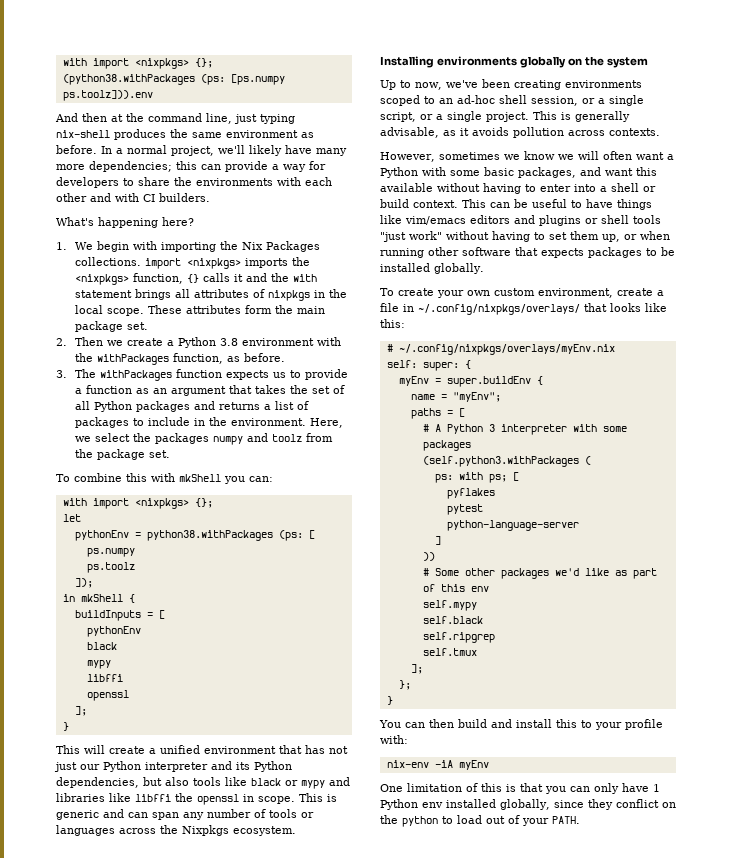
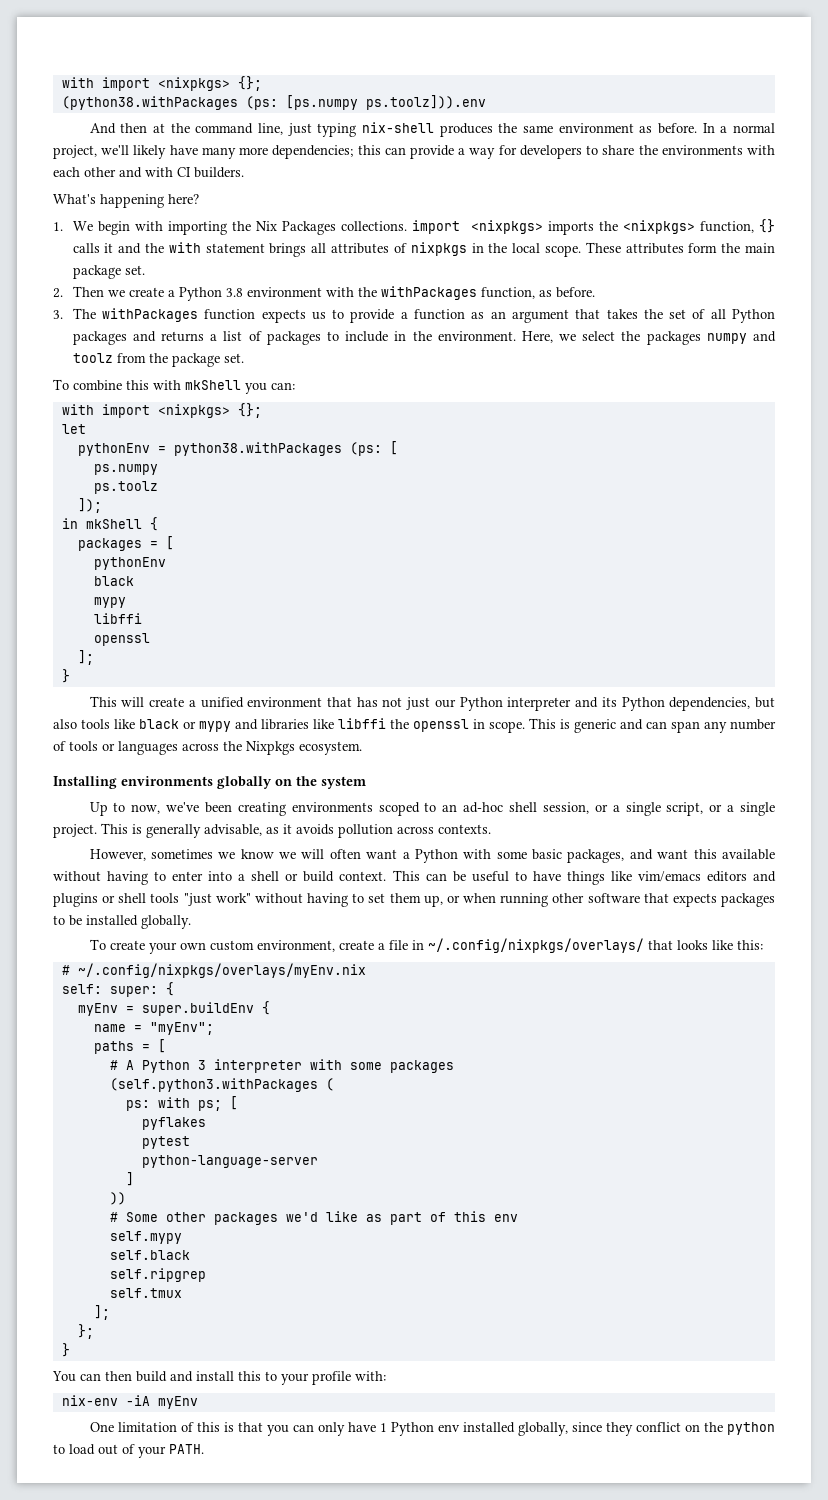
[74,610,141,621] buildInputs -> [77,538,142,551] packages

